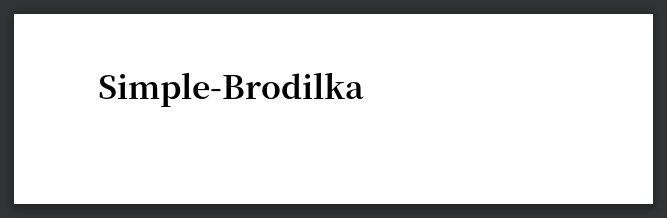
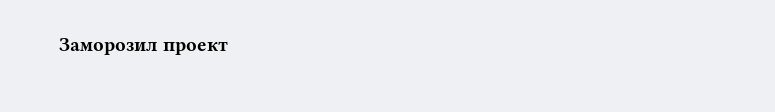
[98,72,364,107] Simple-Brodilka -> [59,38,229,55] Заморозил проект

